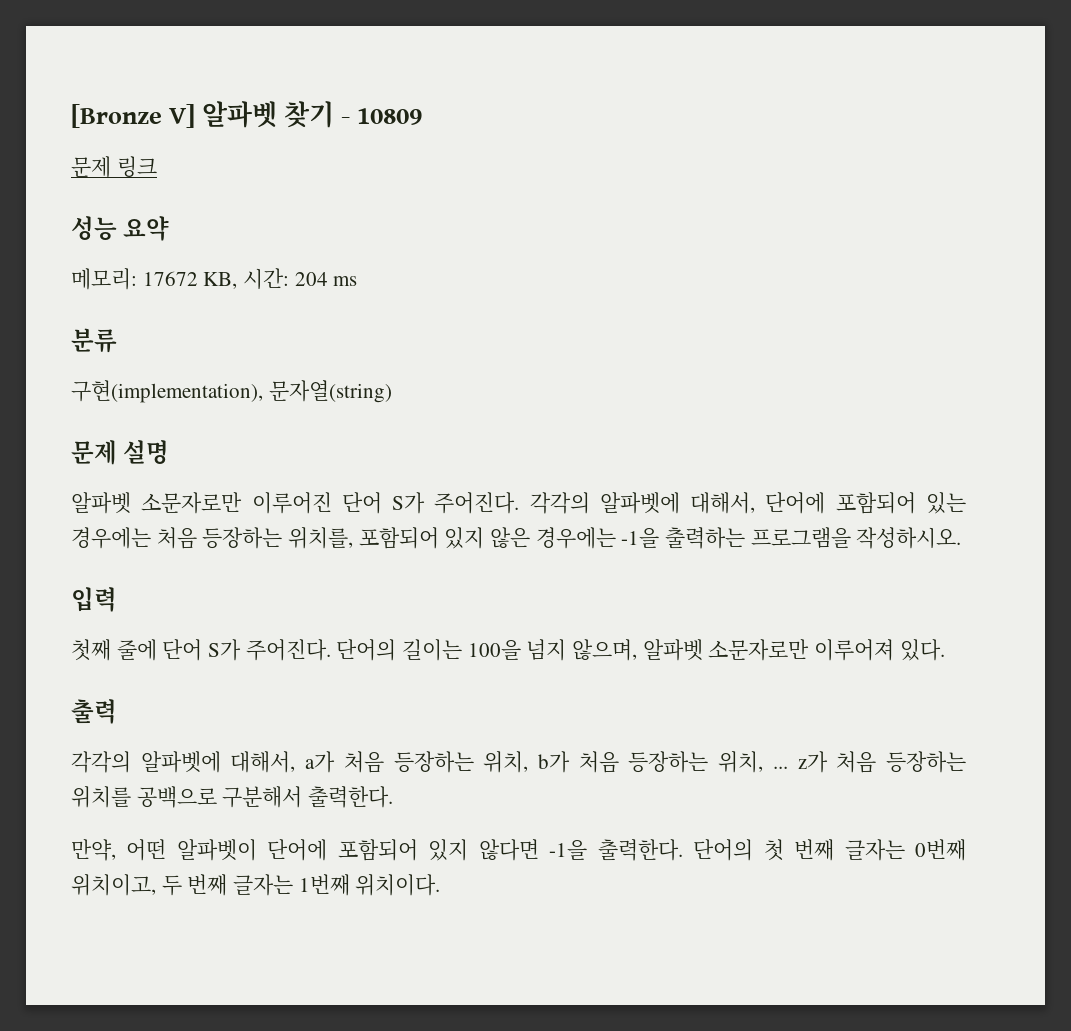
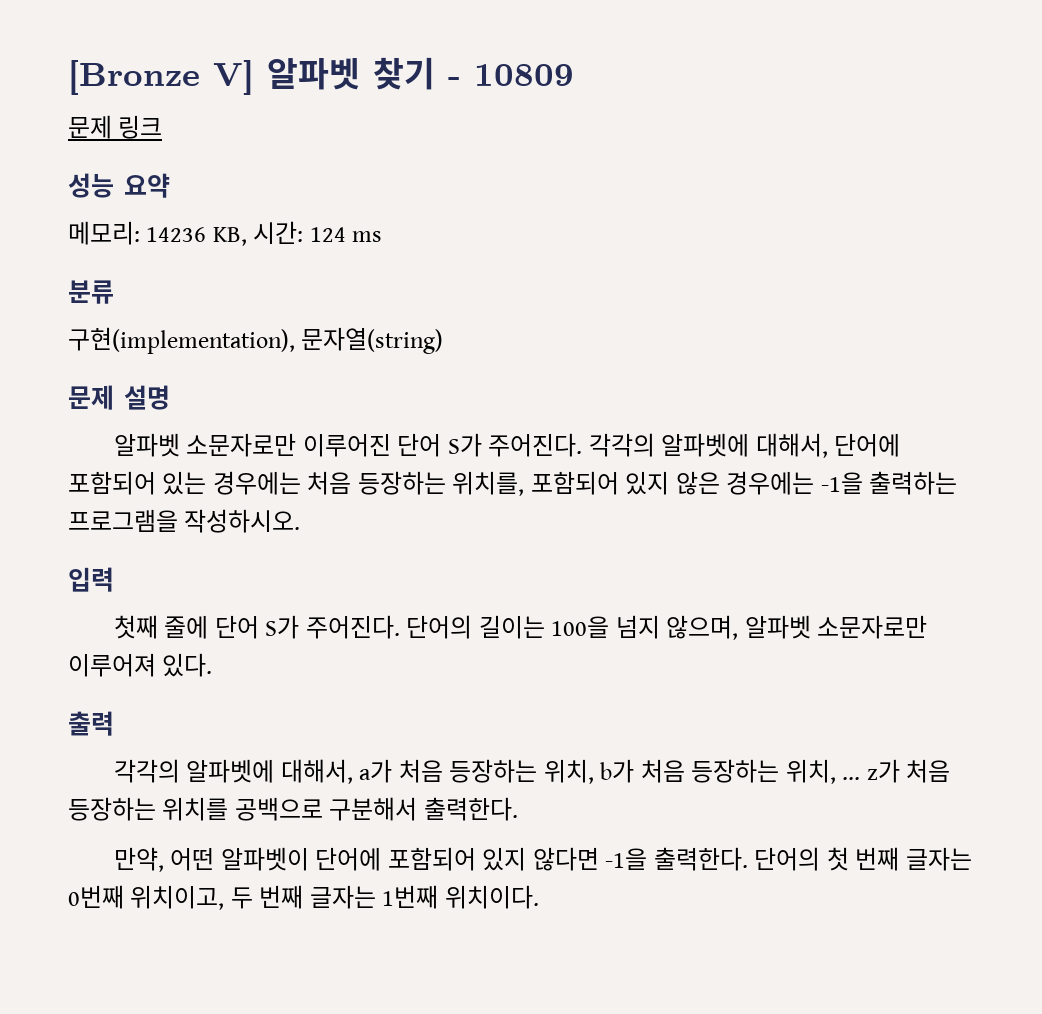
[142,271,198,286] 17672 -> [146,227,207,242] 14236
[294,272,328,286] 204 -> [309,227,346,242] 124

